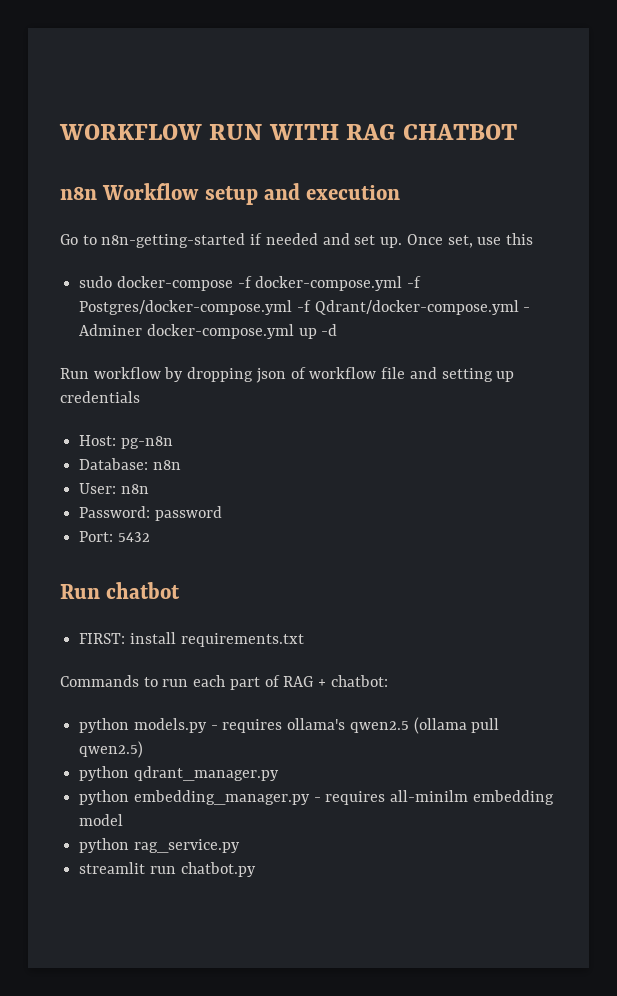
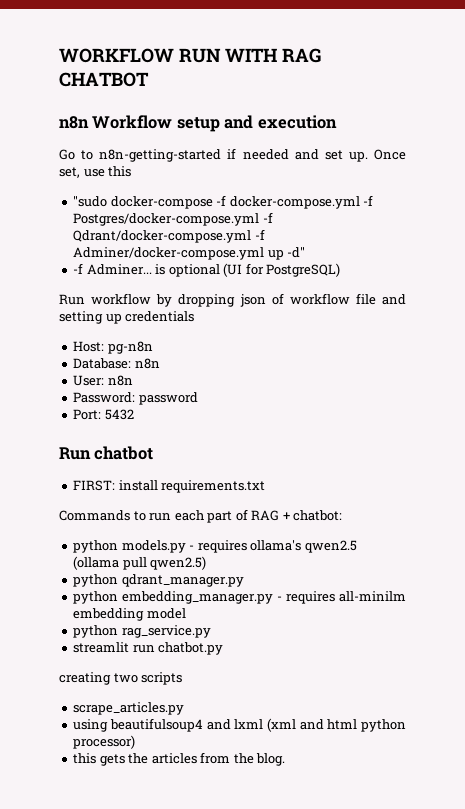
[79,276,113,288] sudo -> [73,196,108,207] "sudo
[523,307,531,312] [79,324,338,339] - Adminer docker-compose.yml up -d -> [254,229,265,240] [73,247,306,260] [73,263,341,277] -f Adminer/docker-compose.yml up -d" // -f Adminer... is optional (UI for PostgreSQL)
(256, 869) none -> [59,672,183,685] [73,702,185,715] [73,718,406,732] [73,735,136,749] [73,752,286,766] // creating two scripts // scrape_articles.py // using beautifulsoup4 and lxml (xml and html python processor) // this gets the articles from the blog.

